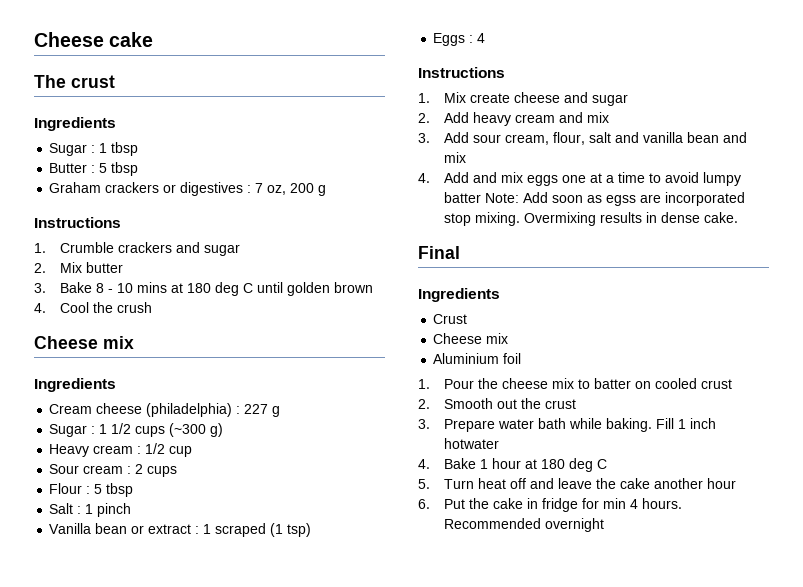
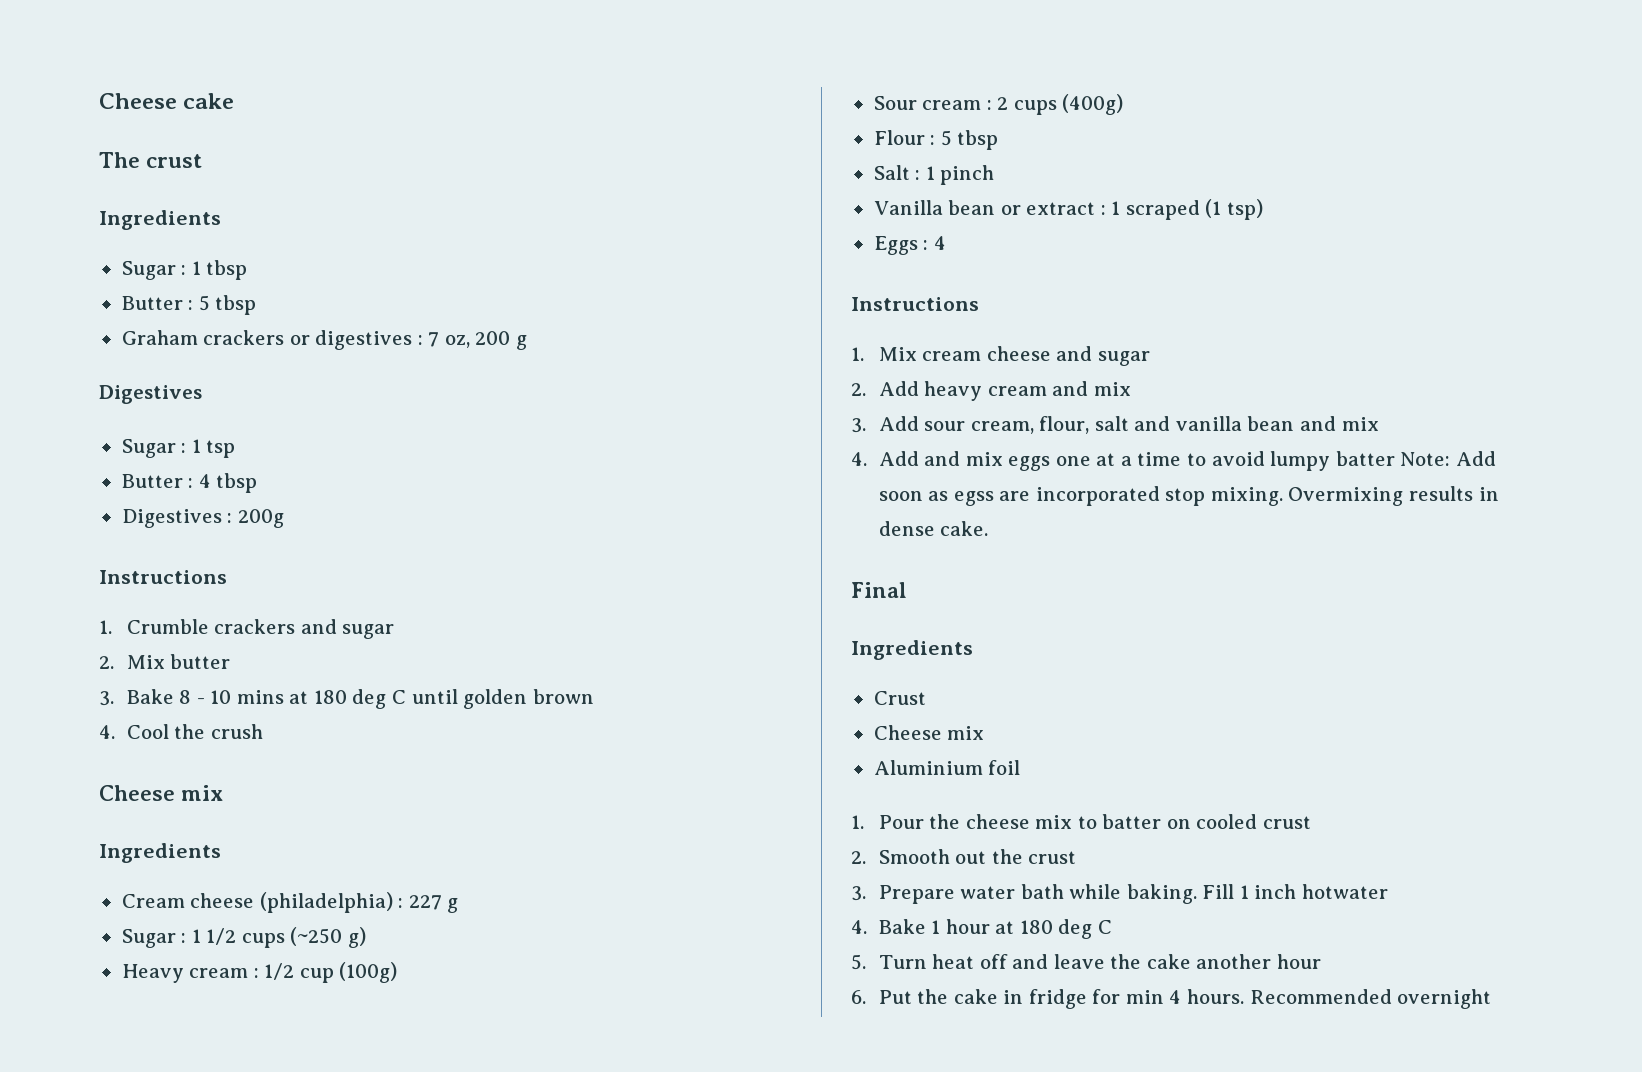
(327, 190) none -> [99,385,202,404] [121,439,236,458] [121,473,258,493] [121,509,284,528] // Digestives // Sugar : 1 tsp // Butter : 4 tbsp // Digestives : 200g
[169,423,207,437] (~300 -> [290,927,343,946] (~250
(193, 451) none -> [339,962,398,983] (100g)
(178, 471) none -> [1062,94,1124,115] (400g)
[470,93,511,103] create -> [922,351,982,361] cream

